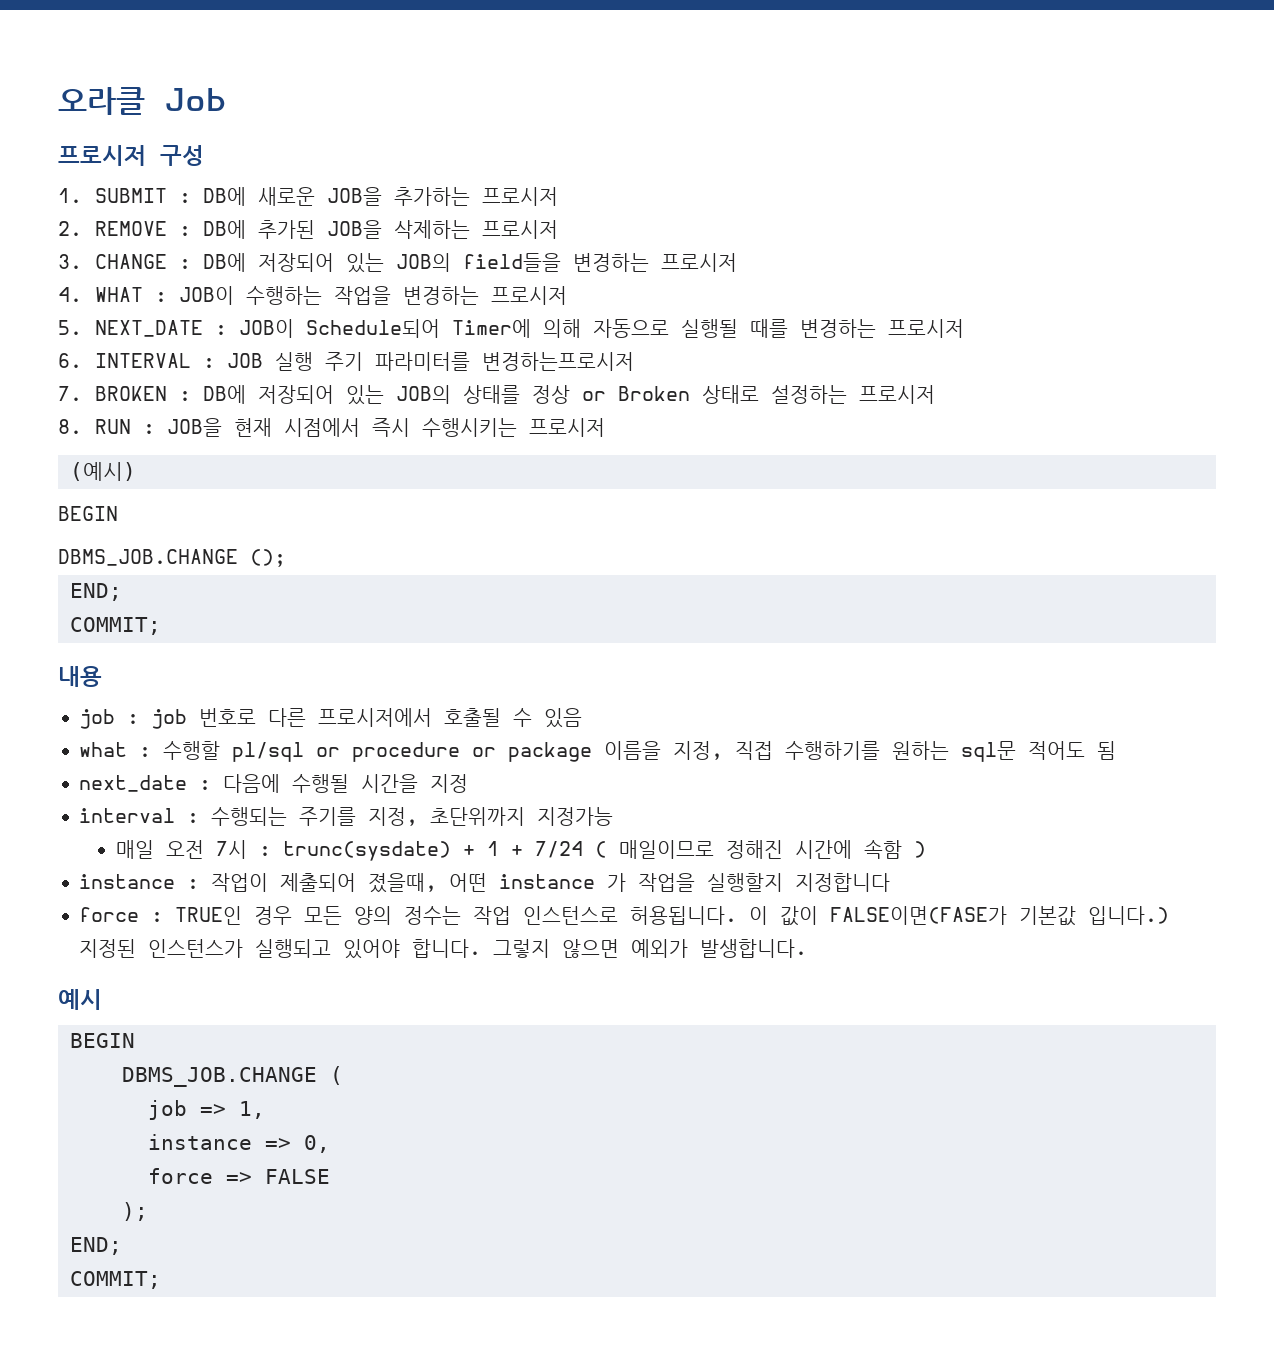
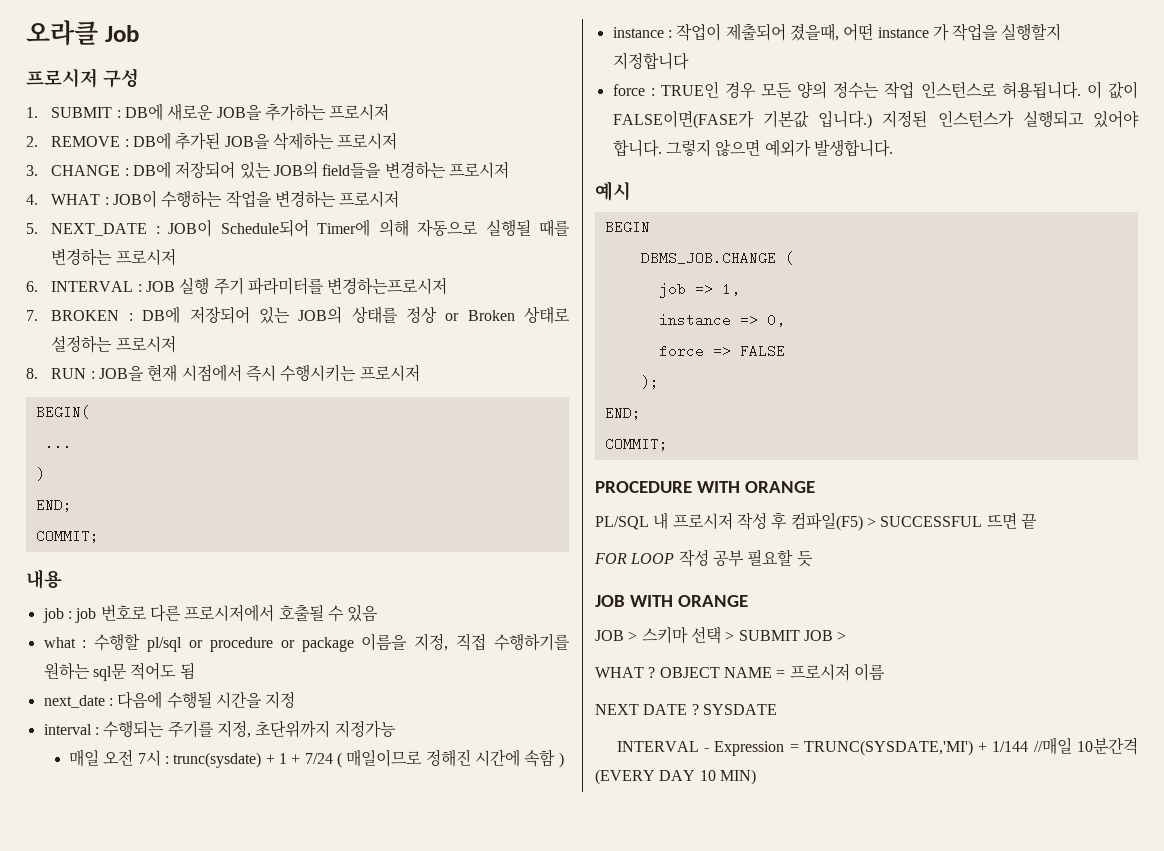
[69,462,136,481] [58,506,118,521] [58,549,286,567] (예시) // BEGIN // DBMS_JOB.CHANGE (); -> [35,405,90,419] [44,436,72,450] [35,467,45,481] BEGIN( // ... // )
(161, 1280) none -> [595,481,815,493] [595,512,1037,531] [594,549,813,567] [595,595,748,607] [595,626,847,644] [595,663,885,681] [595,704,777,715] [616,737,1138,756] [595,769,756,785] // PROCEDURE WITH ORANGE // PL/SQL 내 프로시저 작성 후 컴파일(F5) > SUCCESSFUL 뜨면 끝 // FOR LOOP 작성 공부 필요할 듯 // JOB WITH ORANGE // JOB > 스키마 선택 > SUBMIT JOB > // WHAT ? OBJECT NAME = 프로시저 이름 // NEXT DATE ? SYSDATE // INTERVAL - Expression = TRUNC(SYSDATE,'MI') + 1/144 //매일 10분간격 (EVERY DAY 10 MIN)

